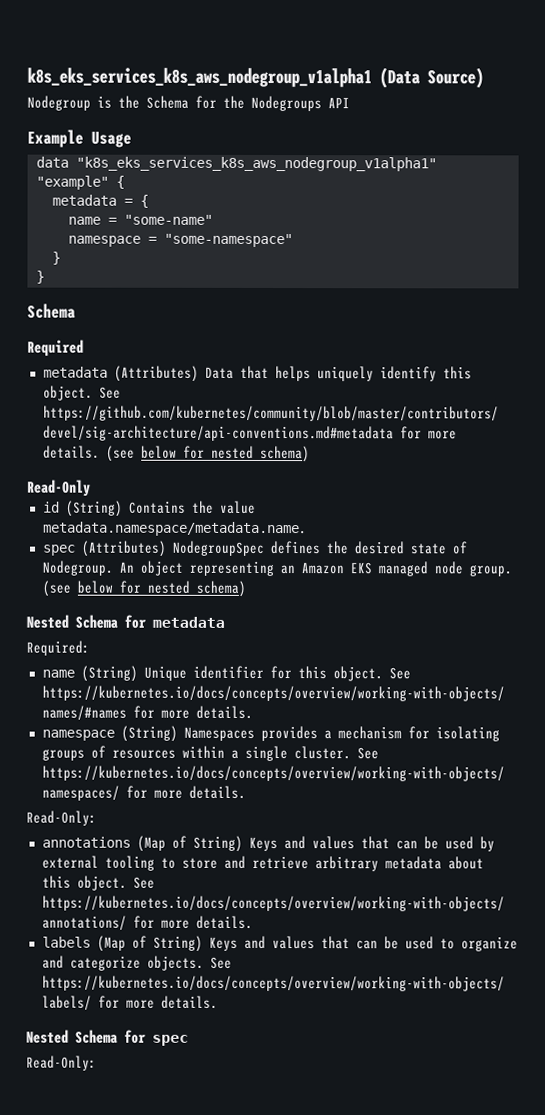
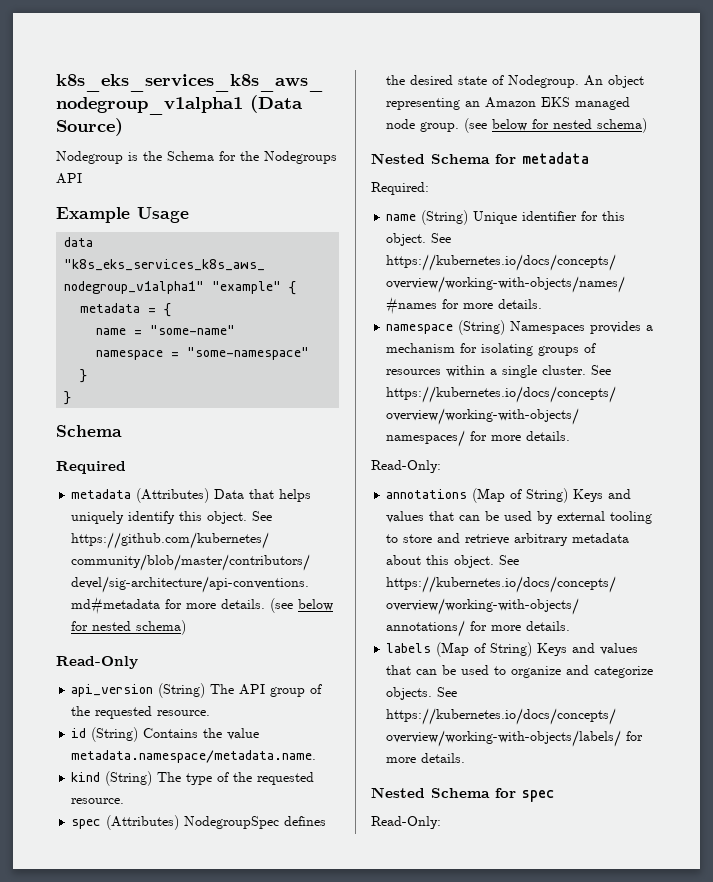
(91, 488) none -> [71,683,323,698] [71,706,211,719] // api_version (String) The API group of the requested resource.
(307, 529) none -> [71,771,315,786] [71,798,125,804] // kind (String) The type of the requested resource.

